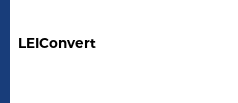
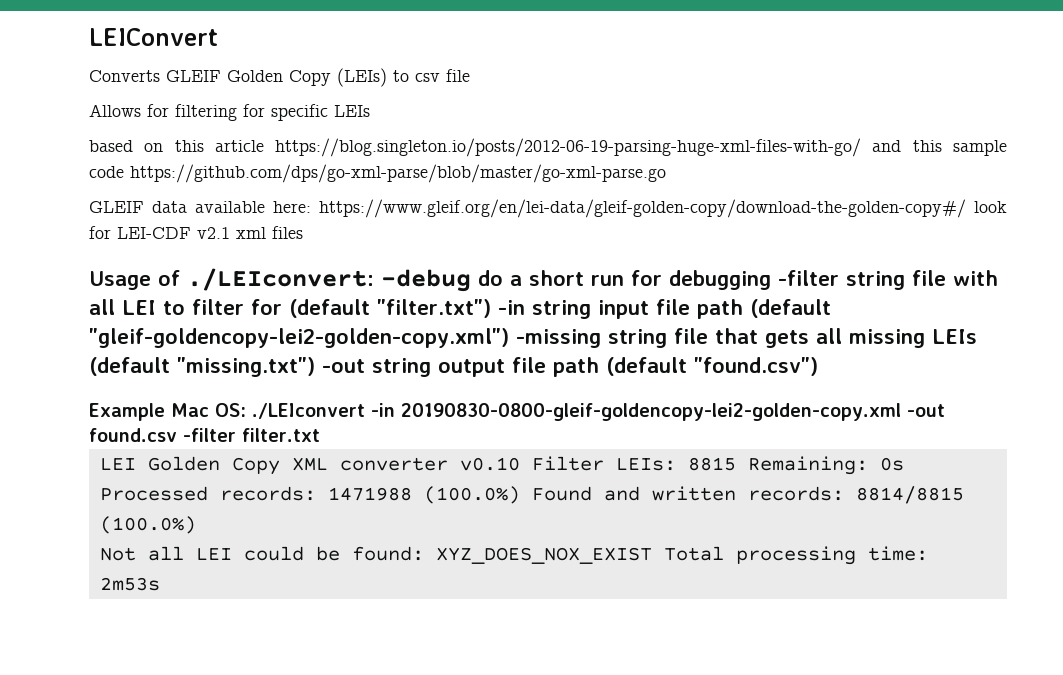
(96, 43) none -> [89,68,470,87] [89,104,370,121] [89,138,1008,157] [89,164,666,183] [89,199,1007,218] [89,226,303,239] [89,268,998,292] [89,299,831,319] [89,328,977,348] [89,357,818,377] [89,403,945,421] [89,428,320,442] [99,456,904,475] [99,486,964,504] [99,516,196,534] [99,546,928,565] [99,577,160,591] // Converts GLEIF Golden Copy (LEIs) to csv file // Allows for filtering for specific LEIs // based on this article https://blog.singleton.io/posts/2012-06-19-parsing-huge-xml-files-with-go/ and this sample code https://github.com/dps/go-xml-parse/blob/master/go-xml-parse.go // GLEIF data available here: https://www.gleif.org/en/lei-data/gleif-golden-copy/download-the-golden-copy#/ look for LEI-CDF v2.1 xml files // Usage of ./LEIconvert: -debug do a short run for debugging -filter string file with all LEI to filter for (default "filter.txt") -in string input file path (default "gleif-goldencopy-lei2-golden-copy.xml") -missing string file that gets all missing LEIs (default "missing.txt") -out string output file path (default "found.csv") // Example Mac OS: ./LEIconvert -in 20190830-0800-gleif-goldencopy-lei2-golden-copy.xml -out found.csv -filter filter.txt // LEI Golden Copy XML converter v0.10 Filter LEIs: 8815 Remaining: 0s Processed records: 1471988 (100.0%) Found and written records: 8814/8815 (100.0%) // Not all LEI could be found: XYZ_DOES_NOX_EXIST Total processing time: 2m53s

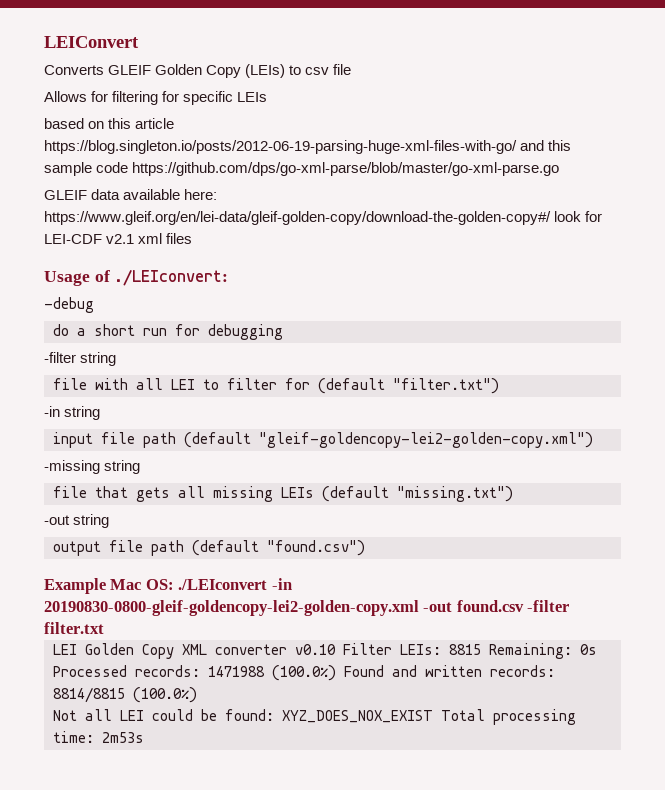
(374, 279) none -> (229, 277) //
(471, 280) none -> (94, 305) //
(771, 280) none -> (283, 332) //
(905, 280) none -> (117, 359) //
(491, 308) none -> (499, 386) //
(591, 309) none -> (101, 413) //
(509, 338) none -> (593, 440) //
(667, 338) none -> (141, 467) //
(315, 367) none -> (513, 494) //
(431, 367) none -> (110, 521) //

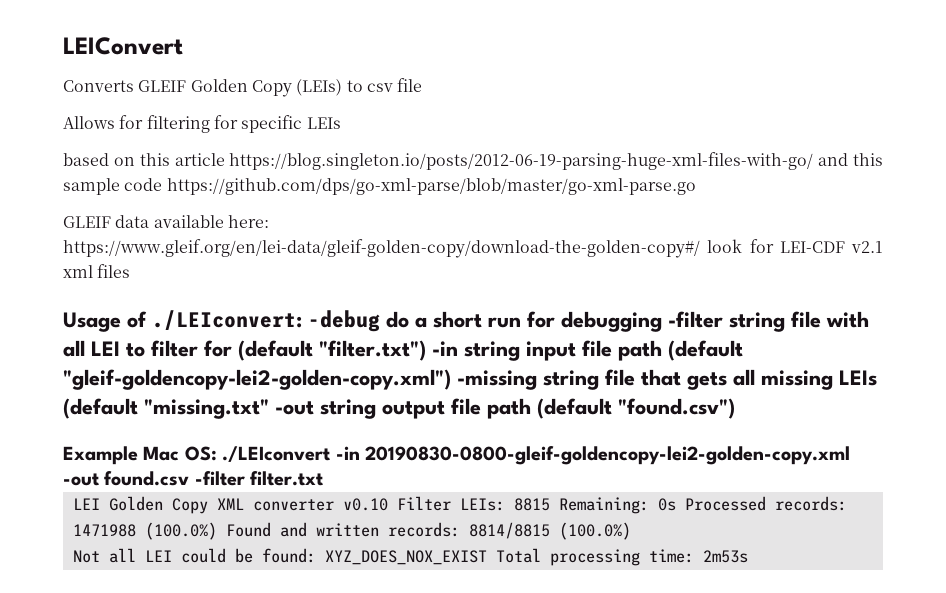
(229, 277) // -> (302, 320) none
(94, 305) // -> (380, 321) none
(283, 332) // -> (662, 321) none
(117, 359) // -> (785, 322) none
(499, 386) // -> (426, 350) none
(101, 413) // -> (520, 351) none
(593, 440) // -> (451, 379) none
(141, 467) // -> (599, 380) none
[397,486,513,502] "missing.txt") // -> [144,399,269,419] "missing.txt"
(110, 521) // -> (376, 409) none

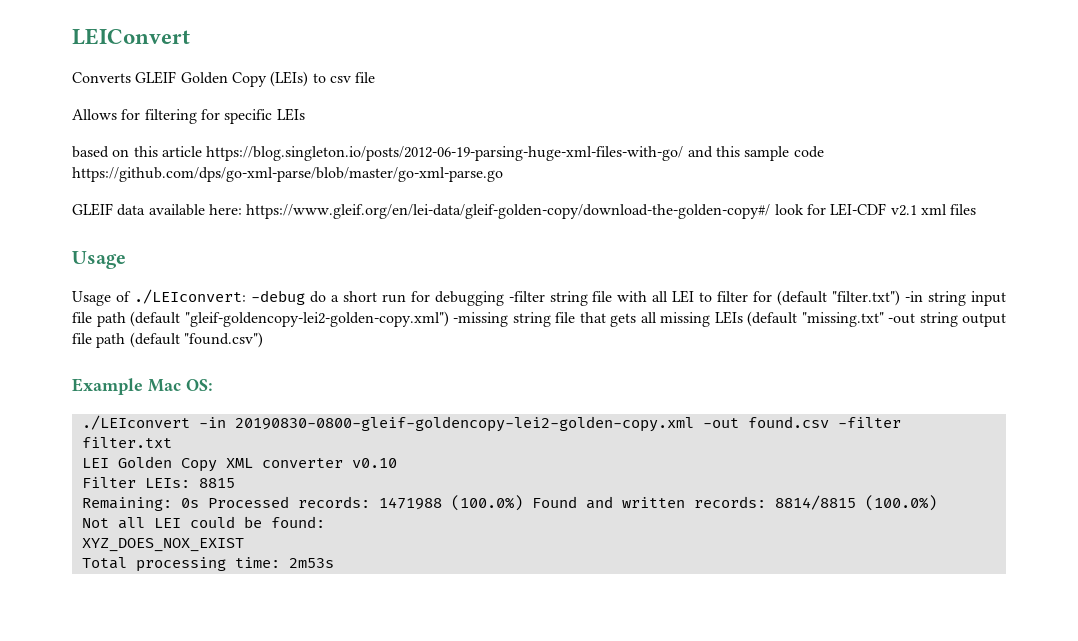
(121, 322) none -> [72,291,111,306] // Usage
(217, 453) none -> (213, 385) //
(388, 504) none -> (397, 463) //
(550, 504) none -> (235, 483) //
(316, 555) none -> (325, 522) //
(487, 557) none -> (244, 545) //

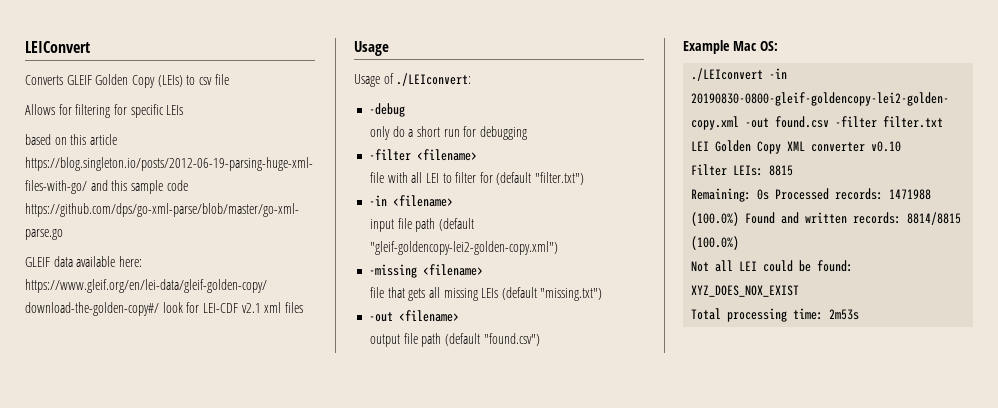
(246, 296) none -> (472, 79) //
(305, 297) none -> [369,126,390,140] // only
[508,291,588,306] -filter string -> [368,149,477,161] // -filter <filename> //
[905,291,967,306] -in string -> [368,195,453,207] // -in <filename> //
[453,312,551,327] -missing string -> [368,264,483,278] // -missing <filename> //
[801,312,958,327] "missing.txt" -out string -> [540,288,603,301] [368,310,459,322] "missing.txt") // -out <filename> //

